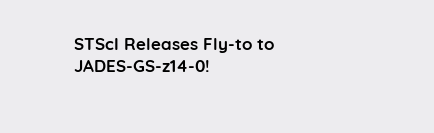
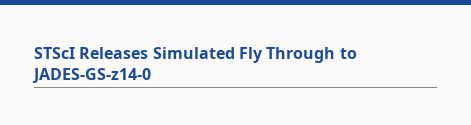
[203,38,274,53] [74,59,210,72] Fly-to to JADES-GS-z14-0! -> [152,47,357,63] [32,68,151,83] Simulated Fly Through to JADES-GS-z14-0

